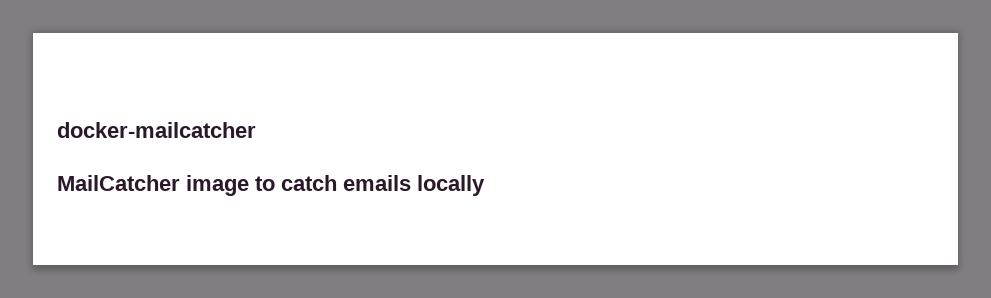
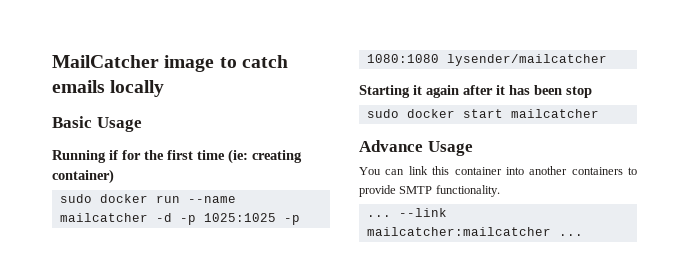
[57,122,256,138] docker-mailcatcher // -> (52, 61) none
(485, 185) none -> [52,116,142,132] [52,149,302,164] [52,169,114,184] [59,194,236,203] [59,213,300,225] [366,54,607,66] [359,85,592,98] [366,109,599,118] [359,140,473,156] [359,166,637,175] [359,185,500,197] [366,208,447,217] [366,227,583,236] // Basic Usage // Running if for the first time (ie: creating container) // sudo docker run --name mailcatcher -d -p 1025:1025 -p 1080:1080 lysender/mailcatcher // Starting it again after it has been stop // sudo docker start mailcatcher // Advance Usage // You can link this container into another containers to provide SMTP functionality. // ... --link mailcatcher:mailcatcher ...

